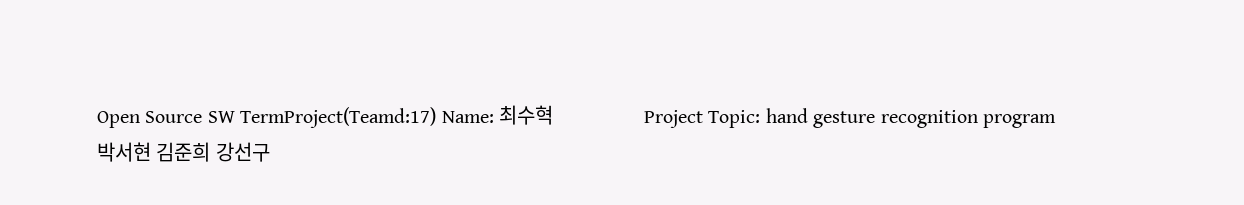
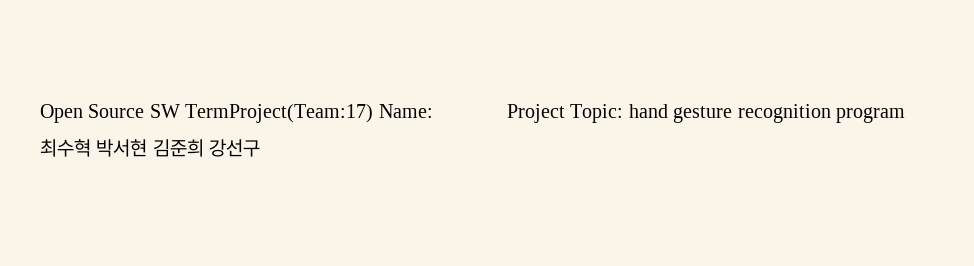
[240,107,437,128] TermProject(Teamd:17) -> [185,104,374,123] TermProject(Team:17)

